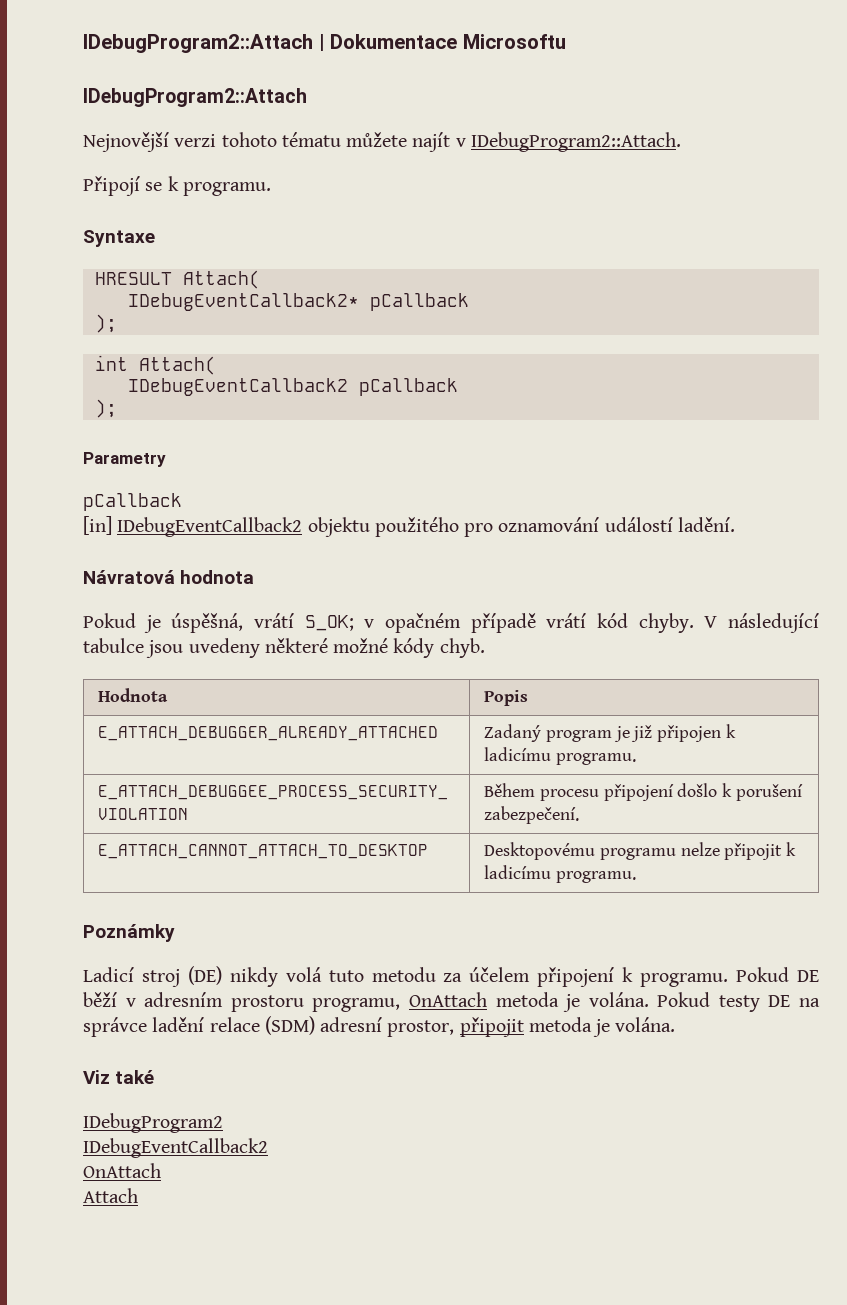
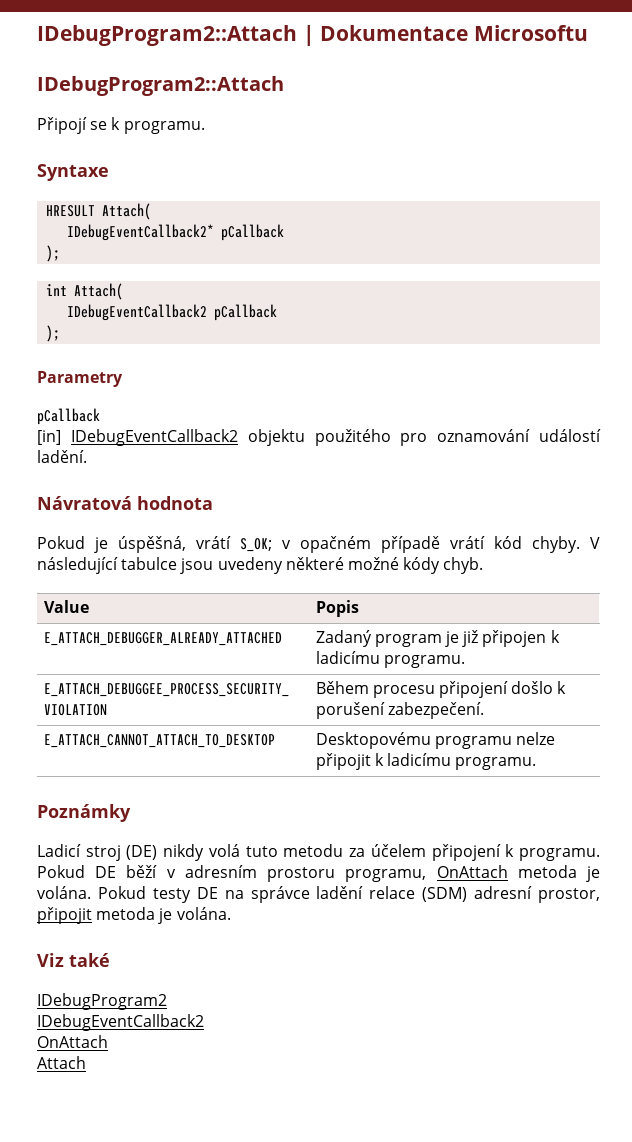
[83,132,681,152] // Nejnovější verzi tohoto tématu můžete najít v IDebugProgram2::Attach. -> (284, 86) none
[98,688,169,702] Hodnota -> [43,600,89,613] Value

